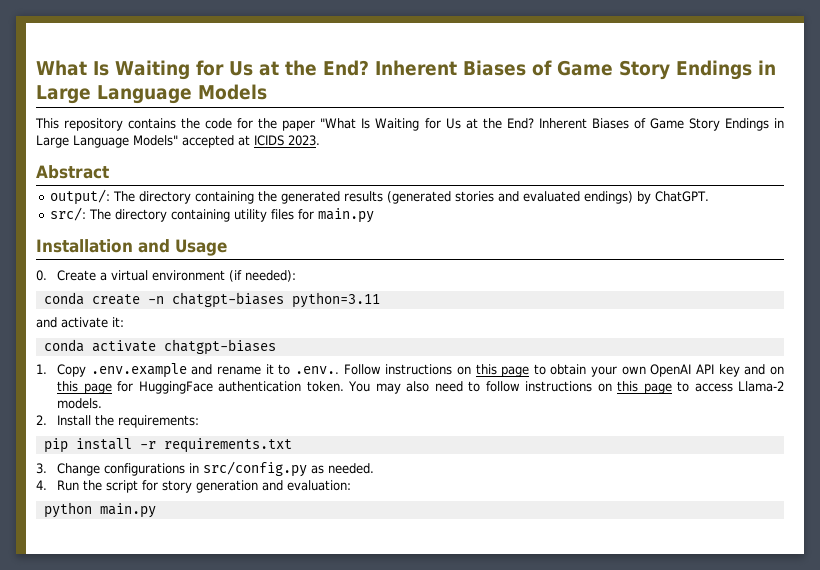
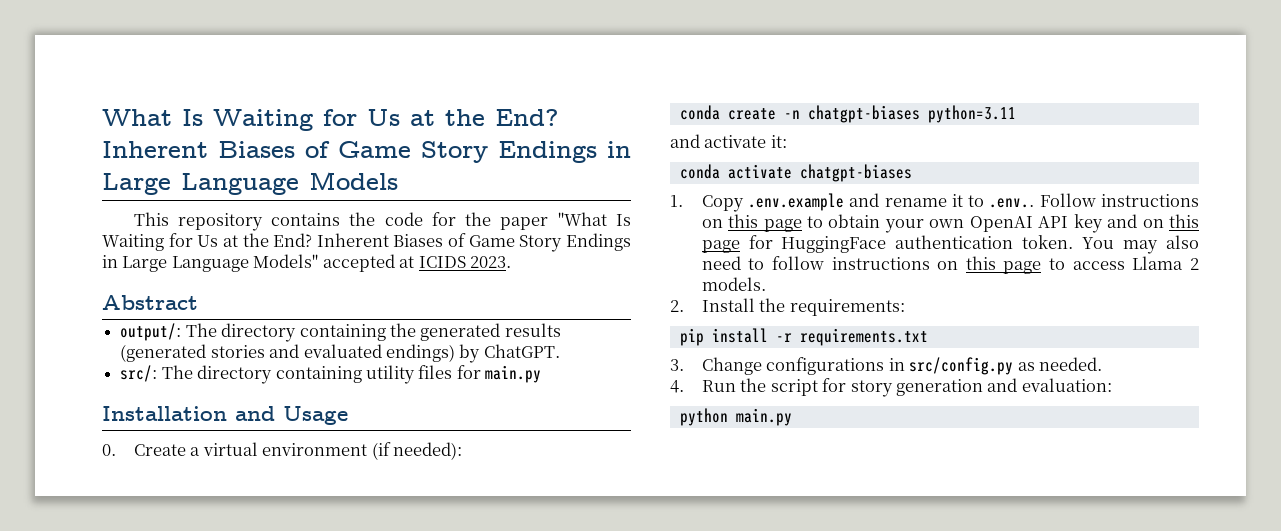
[738,381,785,392] Llama-2 -> [1132,256,1199,270] Llama 2

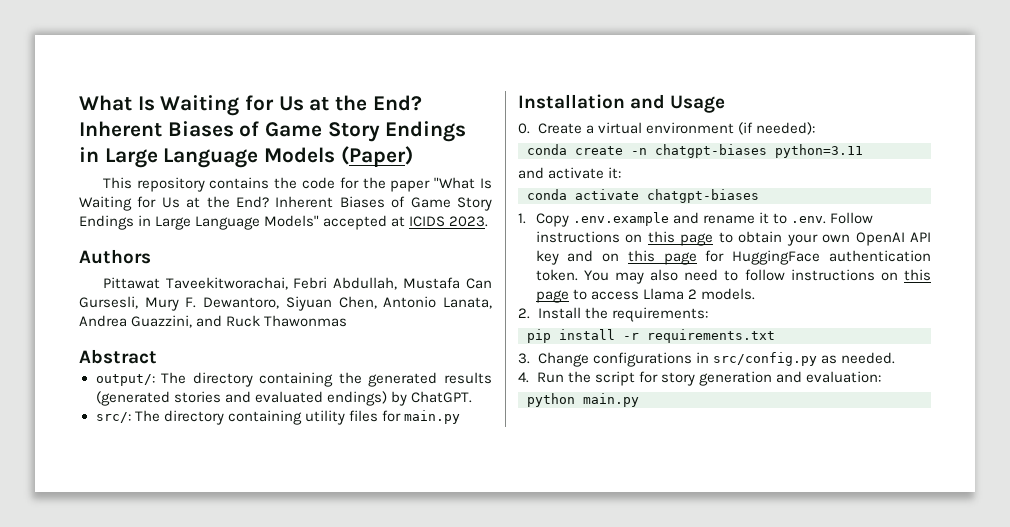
(398, 181) none -> [340,146,413,167] (Paper)
(512, 262) none -> [79,249,151,264] [102,277,492,290] [79,296,493,311] [79,315,348,328] // Authors // Pittawat Taveekitworachai, Febri Abdullah, Mustafa Can Gursesli, Mury F. Dewantoro, Siyuan Chen, Antonio Lanata, Andrea Guazzini, and Ruck Thawonmas
[989,198,1035,208] .env.. -> [790,216,826,224] .env.

